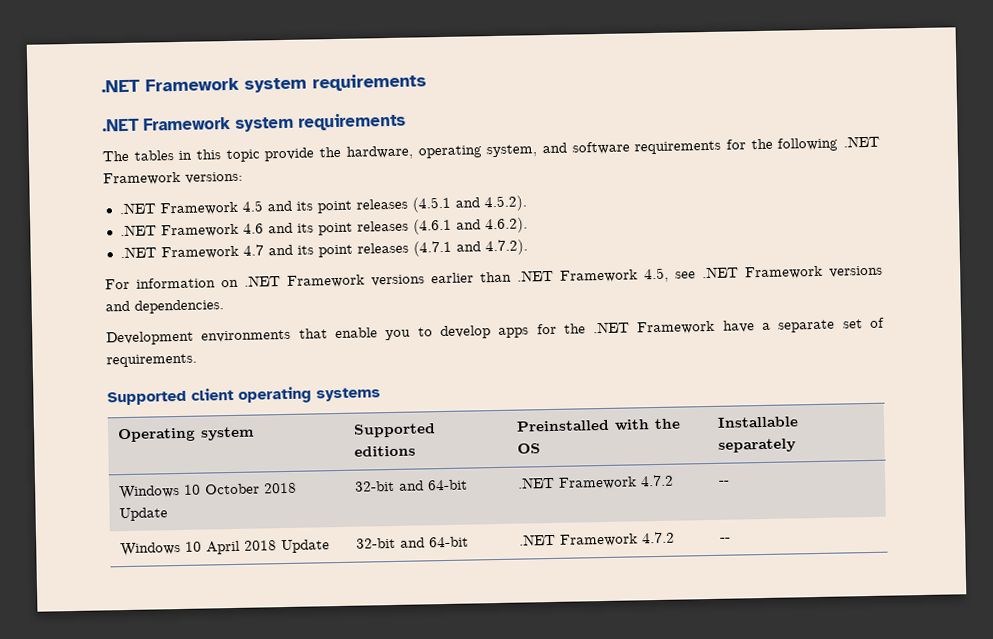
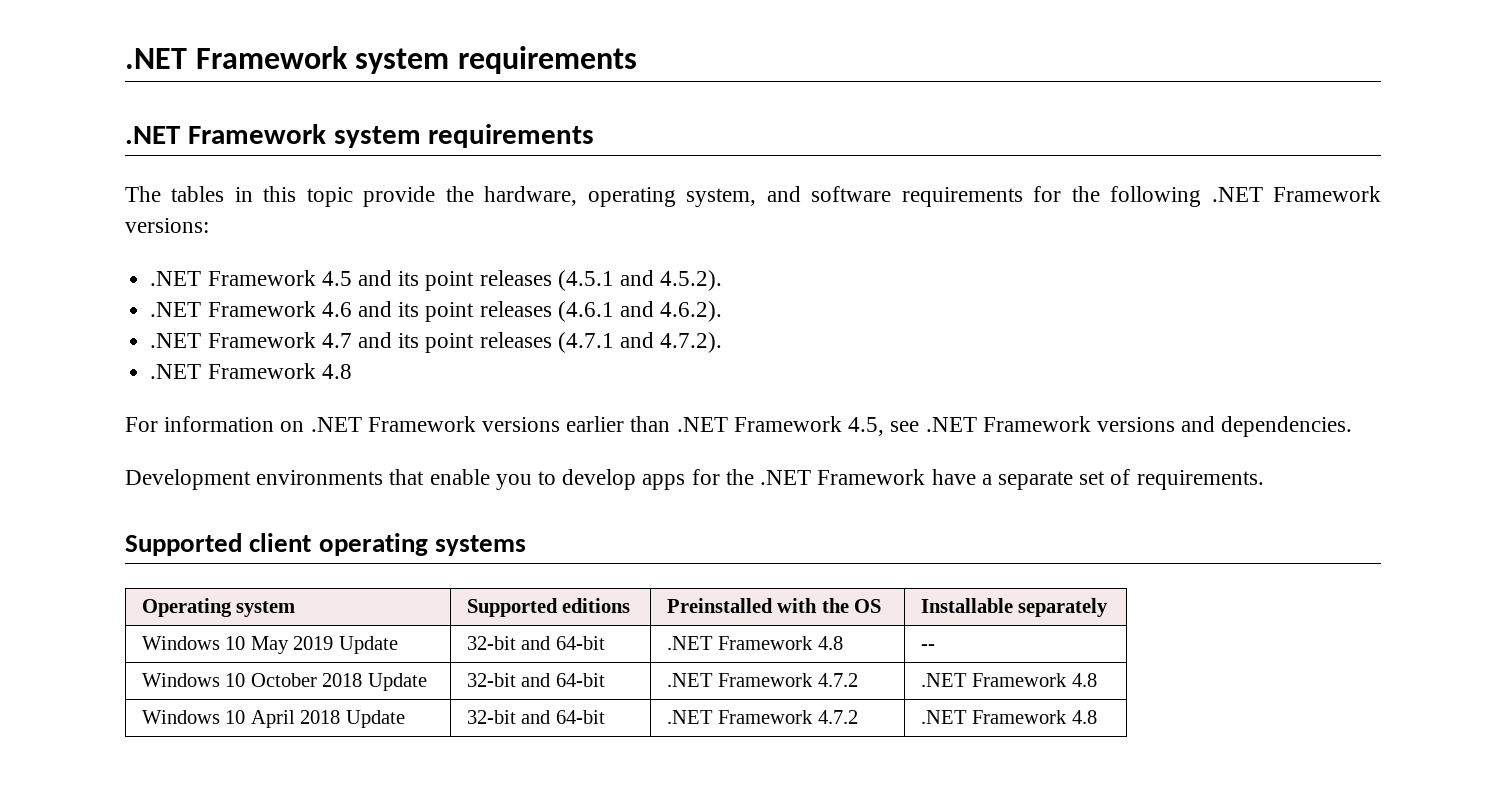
(528, 247) none -> [150,363,352,379] // .NET Framework 4.8
(797, 445) none -> [141,636,398,654] [466,636,605,650] [666,636,843,650] [920,644,935,650] // Windows 10 May 2019 Update | 32-bit and 64-bit | .NET Framework 4.8 | --
[719,480,731,485] -- -> [920,673,1097,687] .NET Framework 4.8
[720,537,732,542] -- -> [920,710,1097,724] .NET Framework 4.8

